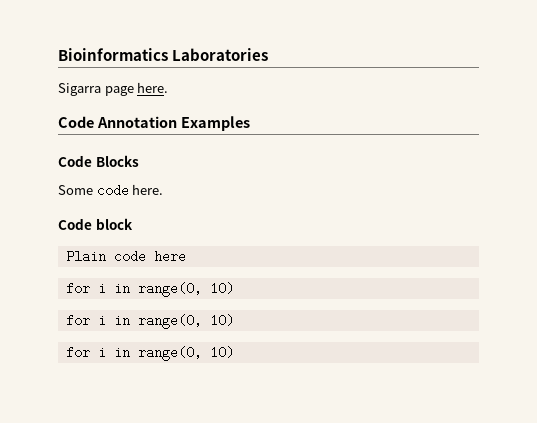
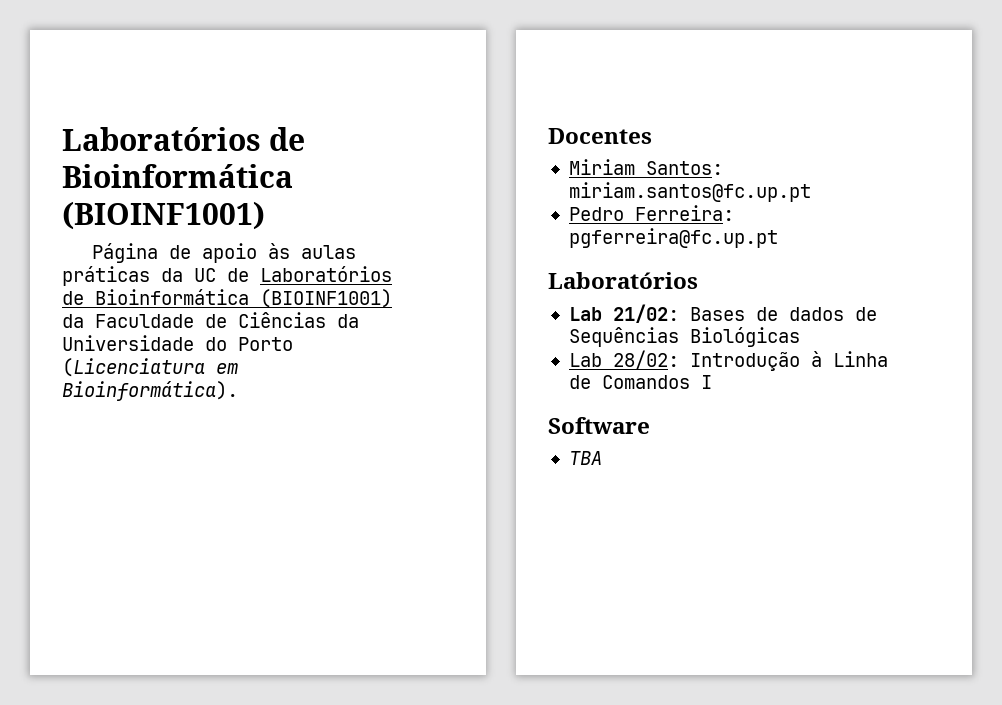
[58,48,269,61] [58,82,169,96] [58,116,250,131] [58,155,139,167] [58,184,164,197] [58,218,133,230] [65,250,186,263] [65,282,234,297] [65,314,234,329] [65,346,234,361] Bioinformatics Laboratories // Sigarra page here. // Code Annotation Examples // Code Blocks // Some code here. // Code block // Plain code here // for i in range(0, 10) // for i in range(0, 10) // for i in range(0, 10) -> [62,127,306,151] [62,164,293,188] [62,201,265,230] [91,243,356,263] [62,266,392,286] [62,289,392,308] [62,312,359,328] [62,335,293,351] [62,358,238,377] [62,381,238,401] [548,128,652,144] [568,159,723,175] [568,182,811,202] [568,205,734,221] [568,228,778,248] [548,272,698,289] [568,304,877,323] [568,327,800,347] [568,350,888,371] [568,375,712,389] [548,417,650,434] [568,451,602,465] Laboratórios de Bioinformática (BIOINF1001) // Página de apoio às aulas práticas da UC de Laboratórios de Bioinformática (BIOINF1001) da Faculdade de Ciências da Universidade do Porto (Licenciatura em Bioinformática). // Docentes // Miriam Santos: miriam.santos@fc.up.pt // Pedro Ferreira: pgferreira@fc.up.pt // Laboratórios // Lab 21/02: Bases de dados de Sequências Biológicas // Lab 28/02: Introdução à Linha de Comandos I // Software // TBA

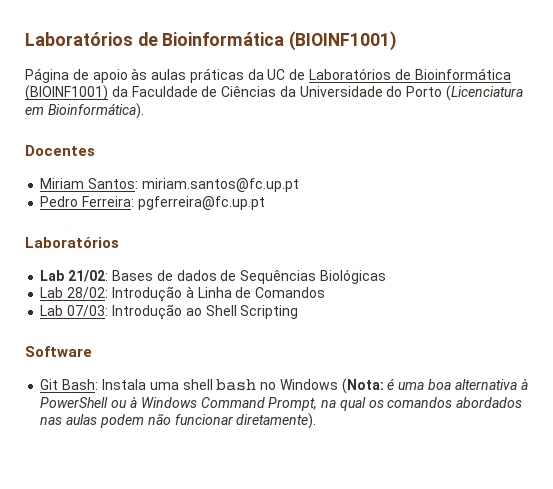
[700,375,712,389] [548,417,650,434] [568,451,602,465] I // Software // TBA -> [40,304,299,320] [25,346,92,357] [40,378,528,394] [40,396,523,411] [40,413,317,429] // Lab 07/03: Introdução ao Shell Scripting // Software // Git Bash: Instala uma shell bash no Windows (Nota: é uma boa alternativa à PowerShell ou à Windows Command Prompt, na qual os comandos abordados nas aulas podem não funcionar diretamente).

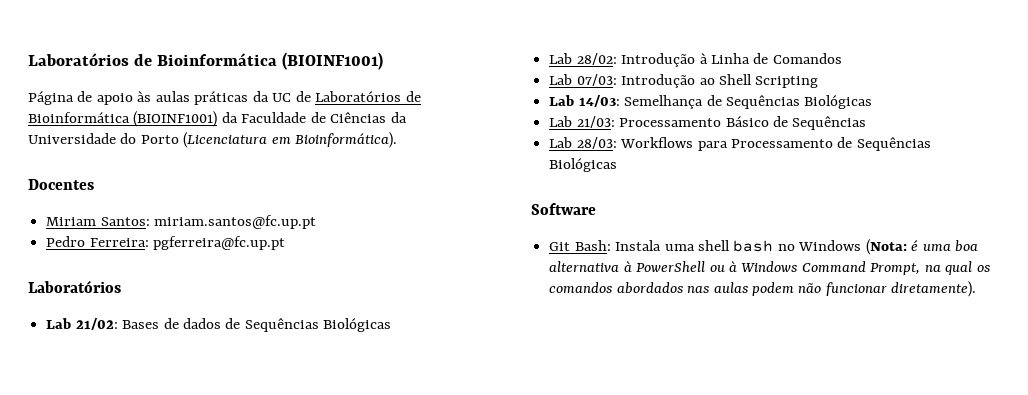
(299, 312) none -> [549,95,873,109] [549,116,867,130] [549,137,931,151] [549,158,618,172] // Lab 14/03: Semelhança de Sequências Biológicas // Lab 21/03: Processamento Básico de Sequências // Lab 28/03: Workflows para Processamento de Sequências Biológicas

